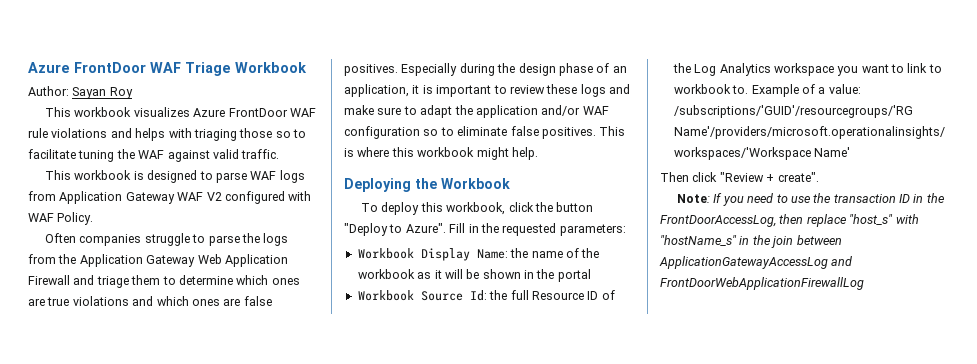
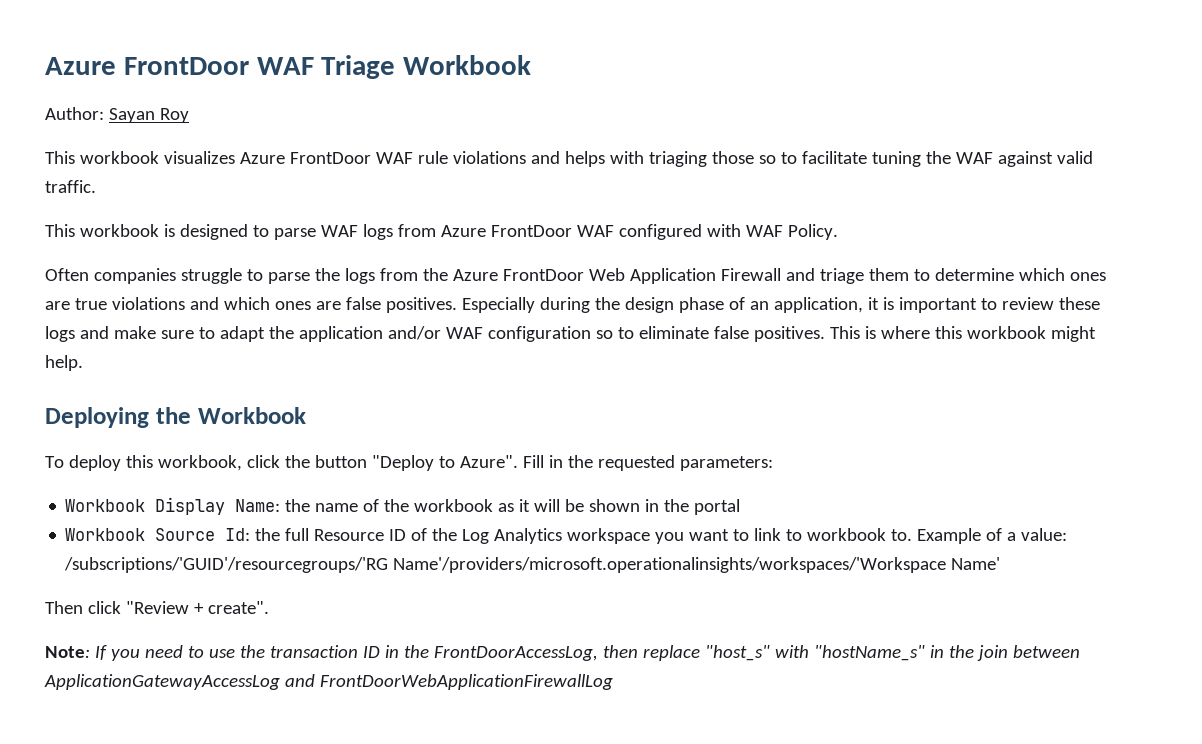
[59,191,222,204] Application Gateway WAF V2 -> [440,225,614,237] Azure FrontDoor WAF
[79,254,196,267] Application Gateway -> [452,269,584,281] Azure FrontDoor

